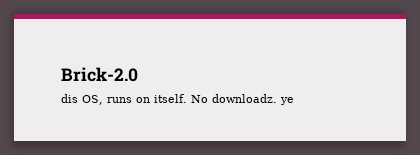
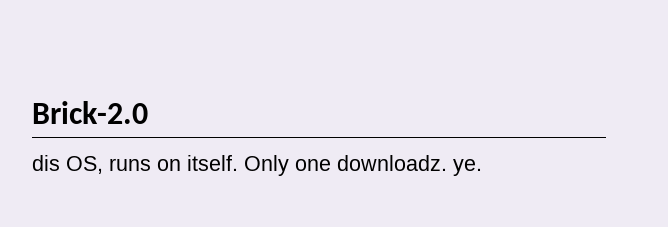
[191,94,294,105] No downloadz. ye -> [244,155,482,176] Only one downloadz. ye.

